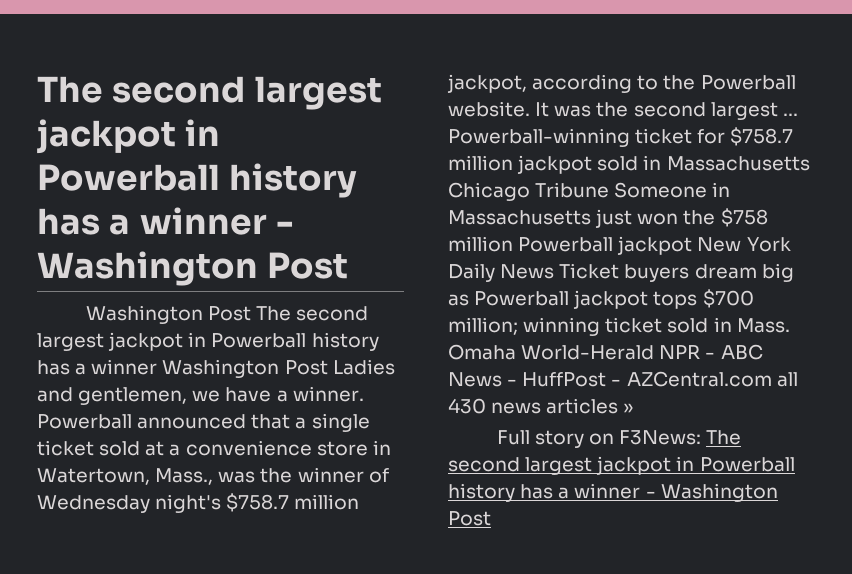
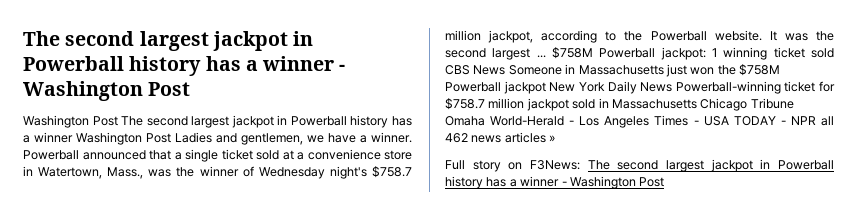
(798, 114) none -> [552,47,834,60] [445,64,780,77] [445,81,673,94] $758M Powerball jackpot: 1 winning ticket sold CBS News Someone in Massachusetts just won the $758M Powerball jackpot New York Daily News
[614,182,731,198] [448,208,768,228] [448,236,791,255] [448,263,794,282] [448,289,754,309] [448,317,790,336] [448,344,763,360] [448,371,798,387] [448,398,486,414] Someone in Massachusetts just won the $758 million Powerball jackpot New York Daily News Ticket buyers dream big as Powerball jackpot tops $700 million; winning ticket sold in Mass. Omaha World-Herald NPR - ABC News - HuffPost - AZCentral.com all 430 -> [445,115,834,128] [445,133,468,143] Omaha World-Herald - Los Angeles Times - USA TODAY - NPR all 462

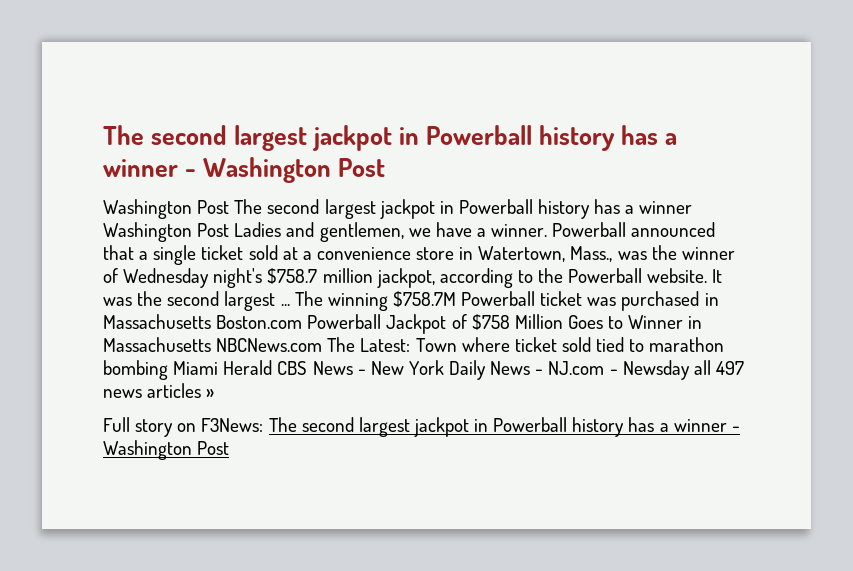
[552,47,834,60] [445,64,780,77] [445,81,835,94] [445,98,794,111] [445,115,834,128] [445,133,468,143] $758M Powerball jackpot: 1 winning ticket sold CBS News Someone in Massachusetts just won the $758M Powerball jackpot New York Daily News Powerball-winning ticket for $758.7 million jackpot sold in Massachusetts Chicago Tribune Omaha World-Herald - Los Angeles Times - USA TODAY - NPR all 462 -> [294,291,719,311] [103,314,703,334] [103,337,725,352] [103,360,744,380] The winning $758.7M Powerball ticket was purchased in Massachusetts Boston.com Powerball Jackpot of $758 Million Goes to Winner in Massachusetts NBCNews.com The Latest: Town where ticket sold tied to marathon bombing Miami Herald CBS News - New York Daily News - NJ.com - Newsday all 497

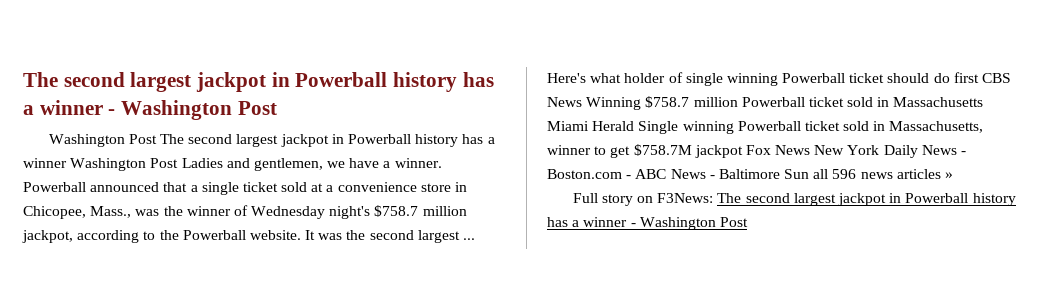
[478,246,566,262] Watertown, -> [23,206,86,219] Chicopee,
[294,291,719,311] [103,314,703,334] [103,337,725,352] [103,360,366,380] The winning $758.7M Powerball ticket was purchased in Massachusetts Boston.com Powerball Jackpot of $758 Million Goes to Winner in Massachusetts NBCNews.com The Latest: Town where ticket sold tied to marathon bombing Miami Herald CBS News - -> [547,72,1012,86] [547,96,984,110] [547,121,984,134] [547,144,811,158] Here's what holder of single winning Powerball ticket should do first CBS News Winning $758.7 million Powerball ticket sold in Massachusetts Miami Herald Single winning Powerball ticket sold in Massachusetts, winner to get $758.7M jackpot Fox News
[548,360,744,380] NJ.com - Newsday all 497 -> [547,169,857,179] Boston.com - ABC News - Baltimore Sun all 596

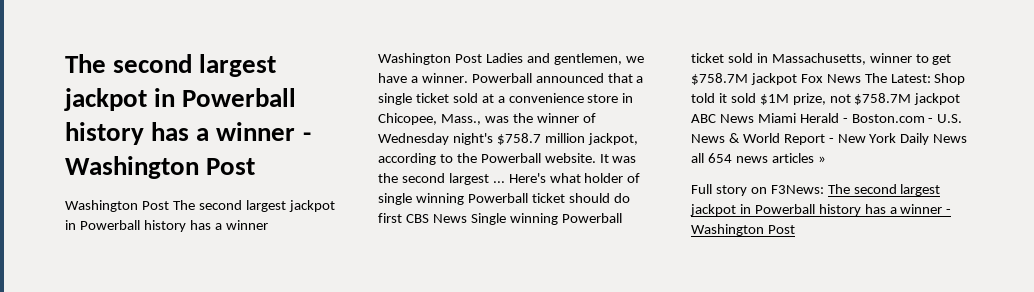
[586,96,984,110] [547,121,635,131] Winning $758.7 million Powerball ticket sold in Massachusetts Miami Herald -> (467, 218) none
[814,145,967,158] [547,169,857,179] New York Daily News - Boston.com - ABC News - Baltimore Sun all 596 -> [864,73,966,85] [691,93,961,105] [691,113,963,123] [691,133,968,145] [691,153,732,163] The Latest: Shop told it sold $1M prize, not $758.7M jackpot ABC News Miami Herald - Boston.com - U.S. News & World Report - New York Daily News all 654

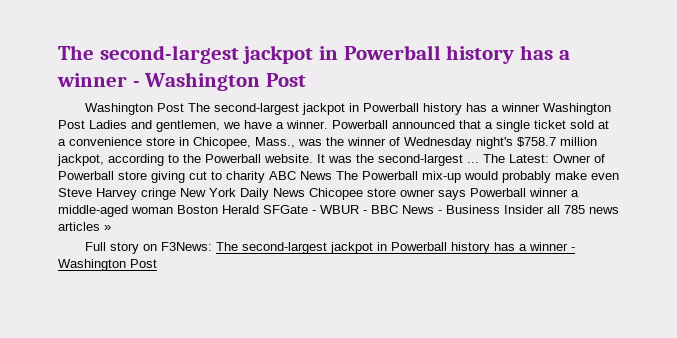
[65,54,277,77] The second largest -> [58,45,239,64] The second-largest
[198,200,286,212] second largest -> [213,103,299,115] second-largest
[401,173,641,185] [378,193,630,205] [378,213,622,225] [691,53,952,65] [691,73,966,85] [691,93,961,105] [691,113,963,123] [691,133,968,145] [691,153,732,163] second largest ... Here's what holder of single winning Powerball ticket should do first CBS News Single winning Powerball ticket sold in Massachusetts, winner to get $758.7M jackpot Fox News The Latest: Shop told it sold $1M prize, not $758.7M jackpot ABC News Miami Herald - Boston.com - U.S. News & World Report - New York Daily News all 654 -> [378,154,605,166] [58,171,619,183] [58,188,579,200] [58,205,585,217] second-largest ... The Latest: Owner of Powerball store giving cut to charity ABC News The Powerball mix-up would probably make even Steve Harvey cringe New York Daily News Chicopee store owner says Powerball winner a middle-aged woman Boston Herald SFGate - WBUR - BBC News - Business Insider all 785
[853,184,941,196] second largest -> [241,242,327,254] second-largest

